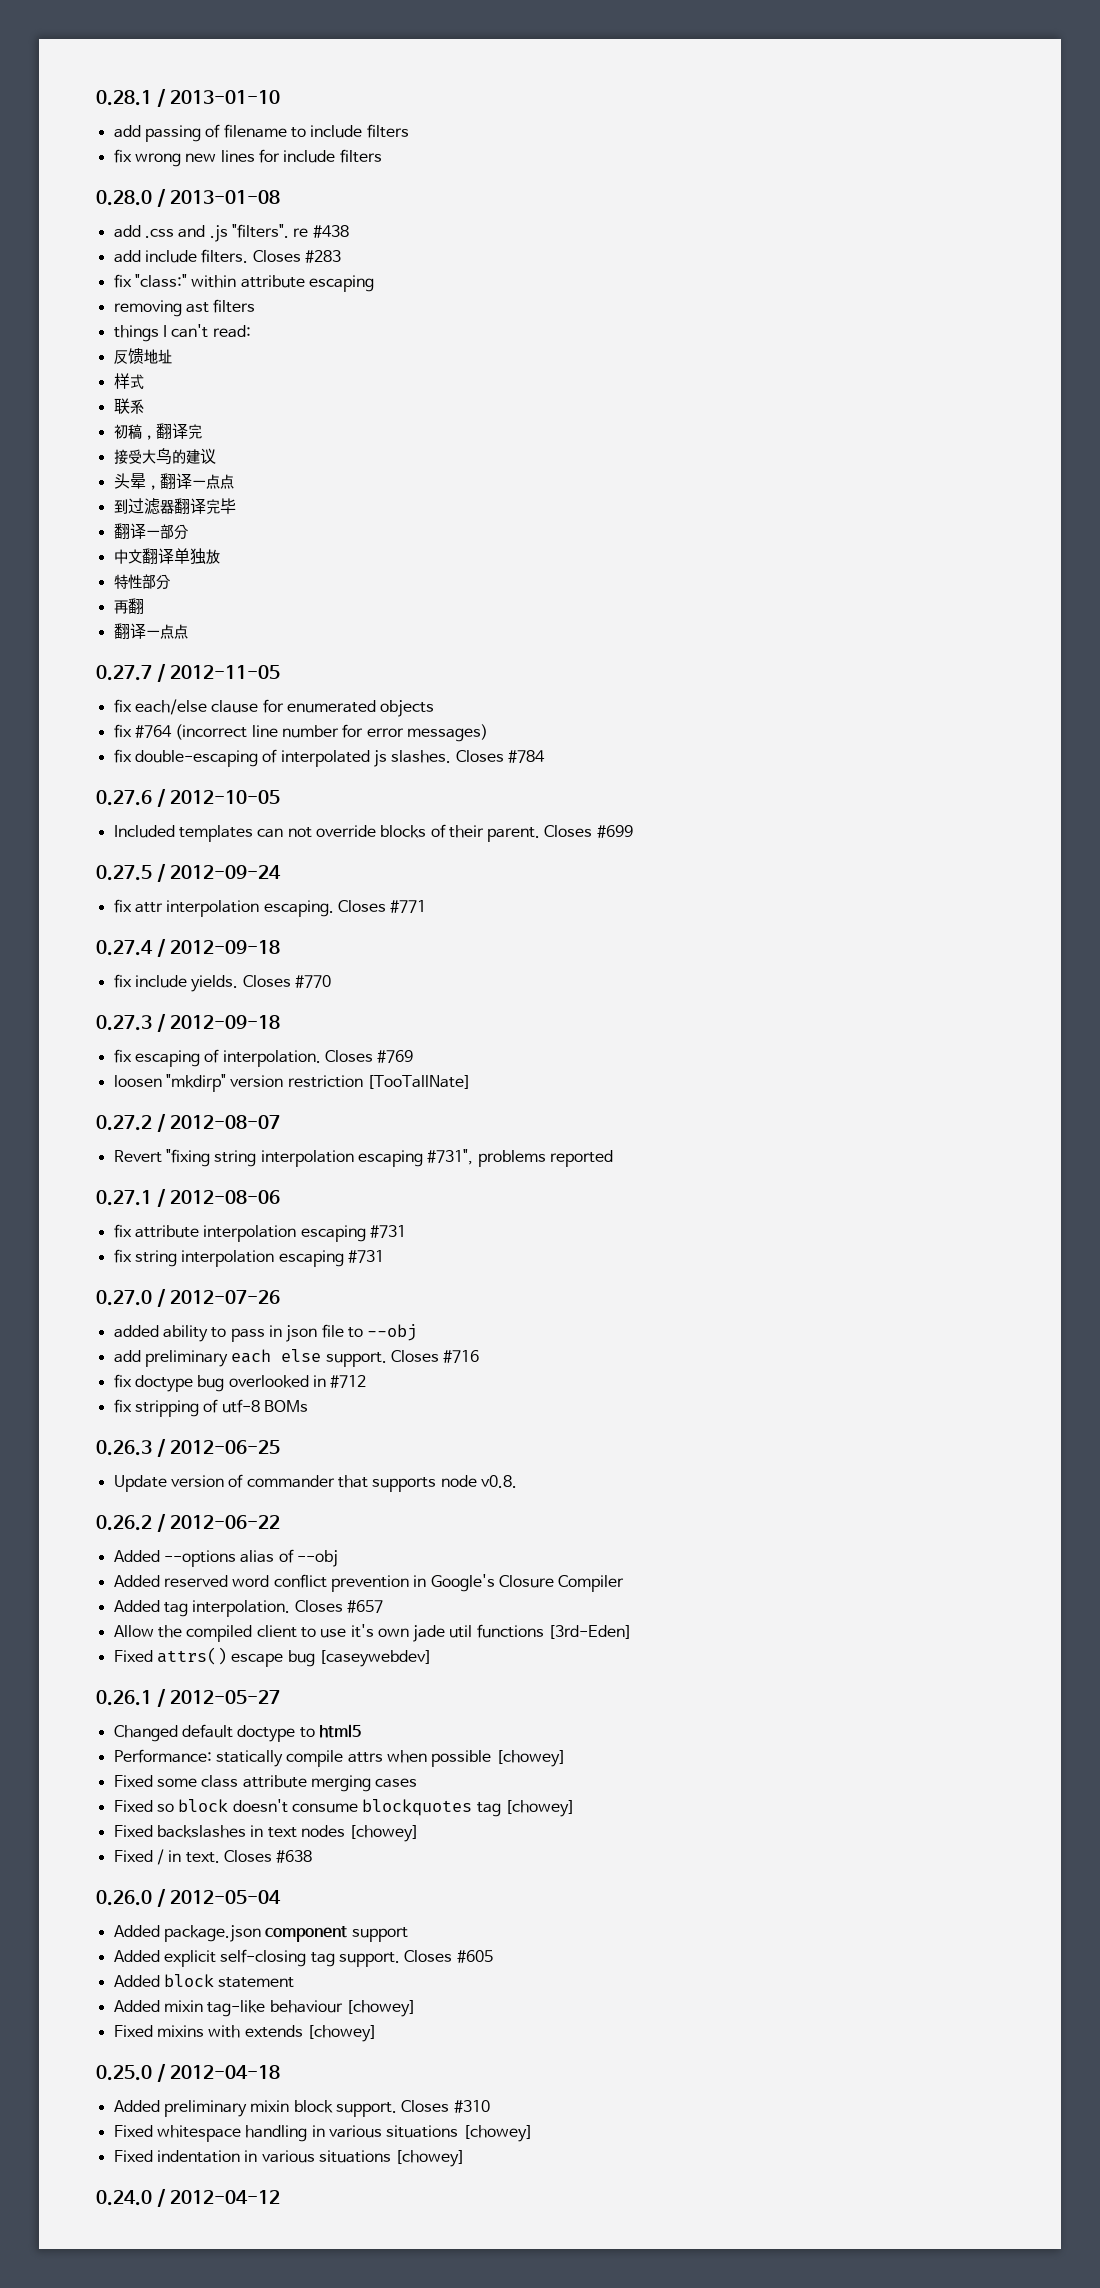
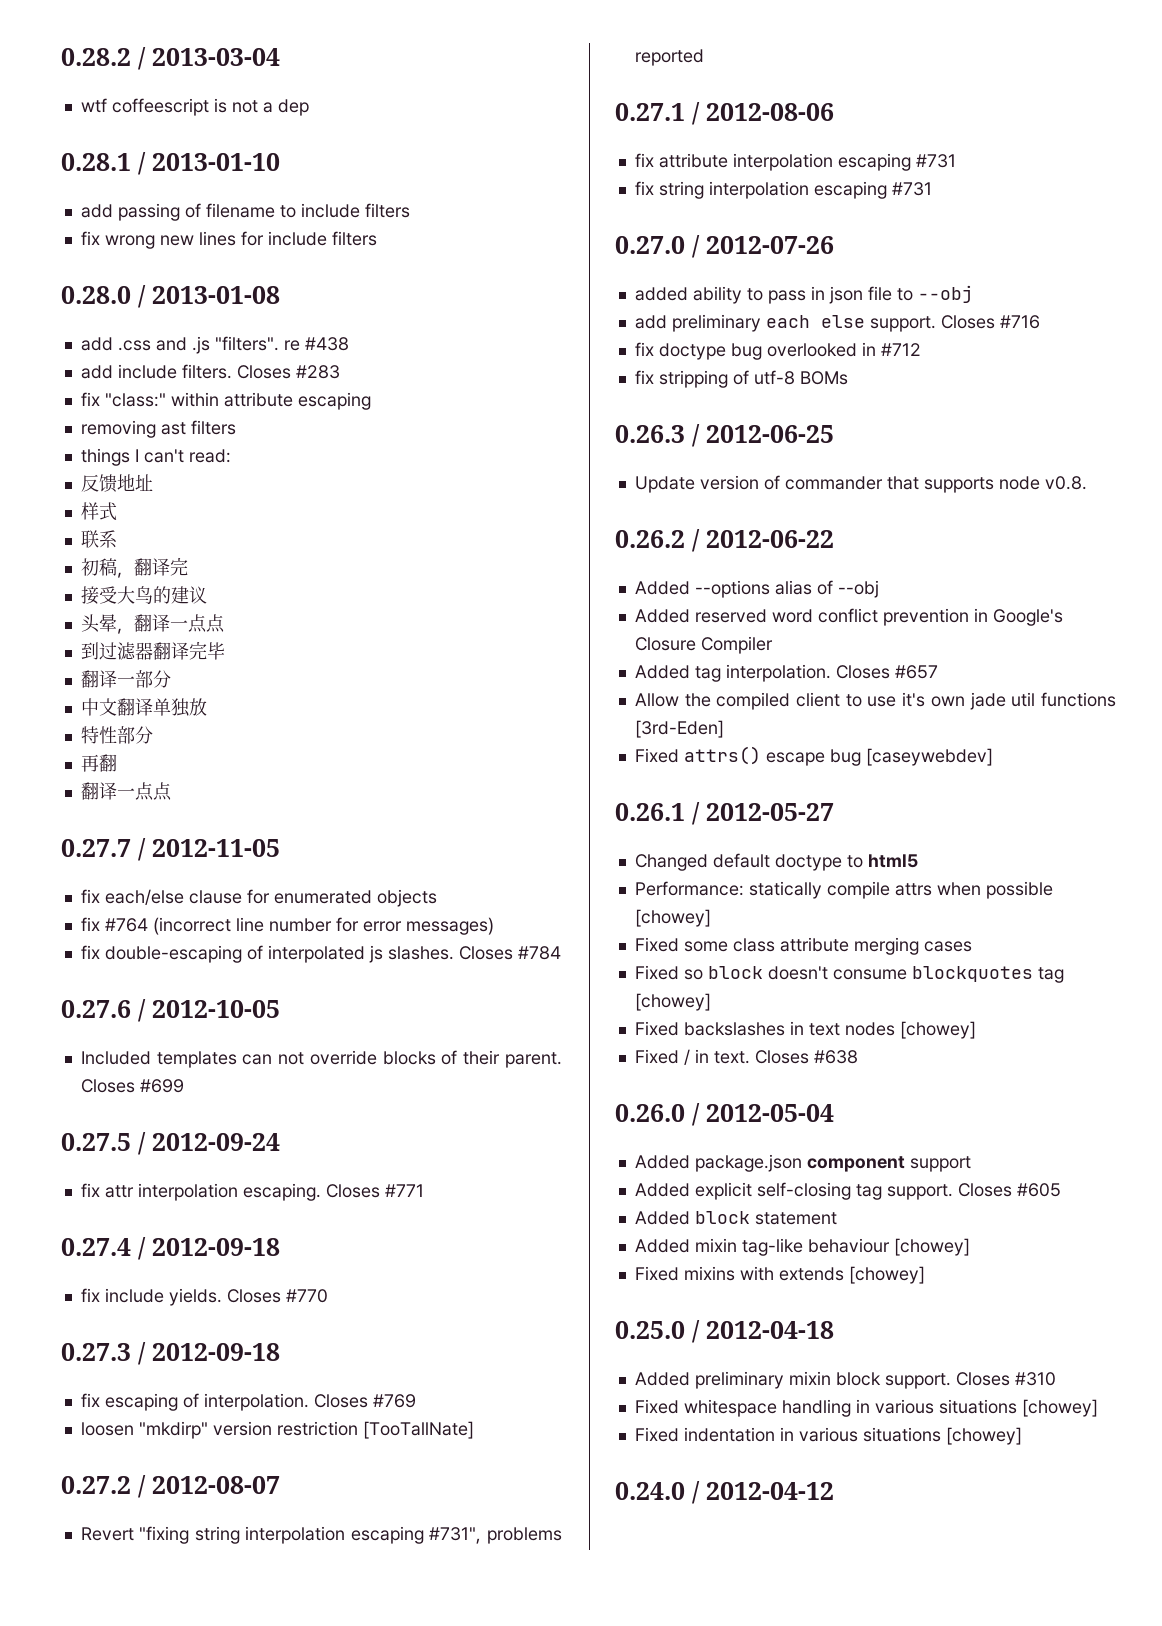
(96, 98) none -> [61,47,280,70] [80,98,309,116] 0.28.2 / 2013-03-04 // wtf coffeescript is not a dep //

